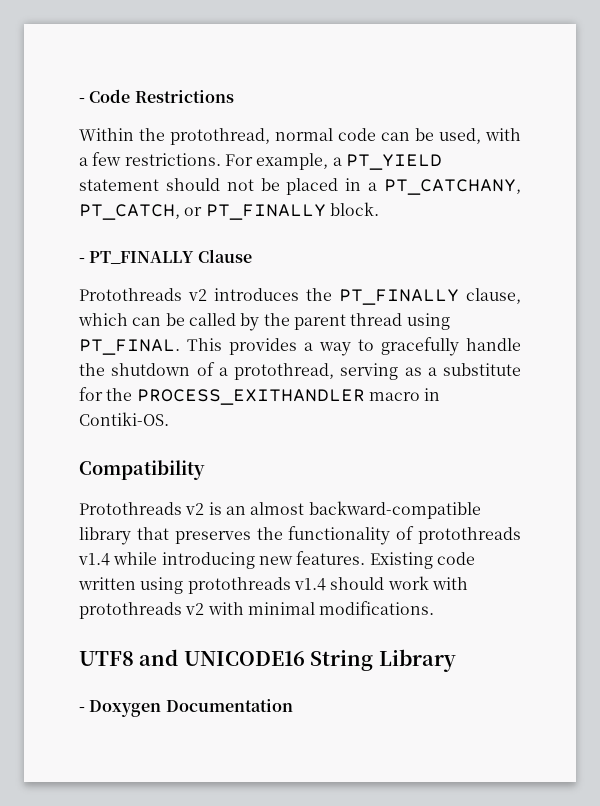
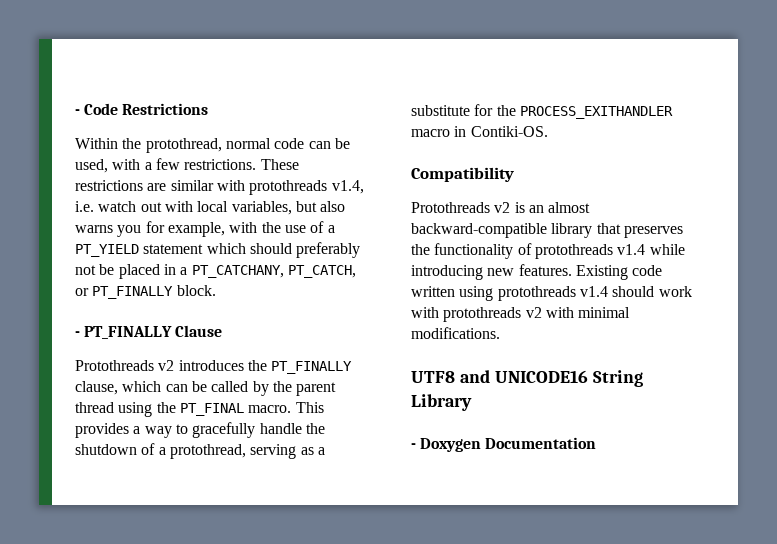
[224,153,442,170] [79,178,220,191] For example, a PT_YIELD statement should -> [260,159,299,170] [75,180,364,195] [75,201,346,215] [75,221,335,237] [75,242,361,258] These restrictions are similar with protothreads v1.4, i.e. watch out with local variables, but also warns you for example, with the use of a PT_YIELD statement which should preferably
[79,339,180,355] PT_FINAL. -> [156,402,292,416] the PT_FINAL macro.

